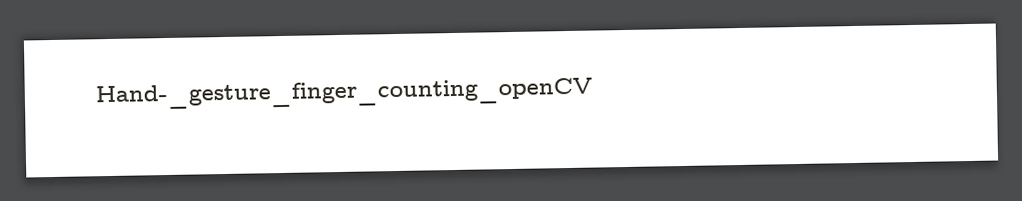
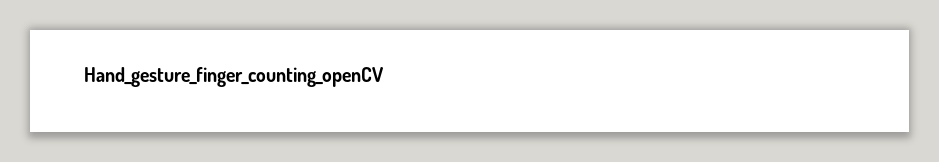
[95,77,593,111] Hand-_gesture_finger_counting_openCV -> [84,67,384,87] Hand_gesture_finger_counting_openCV

